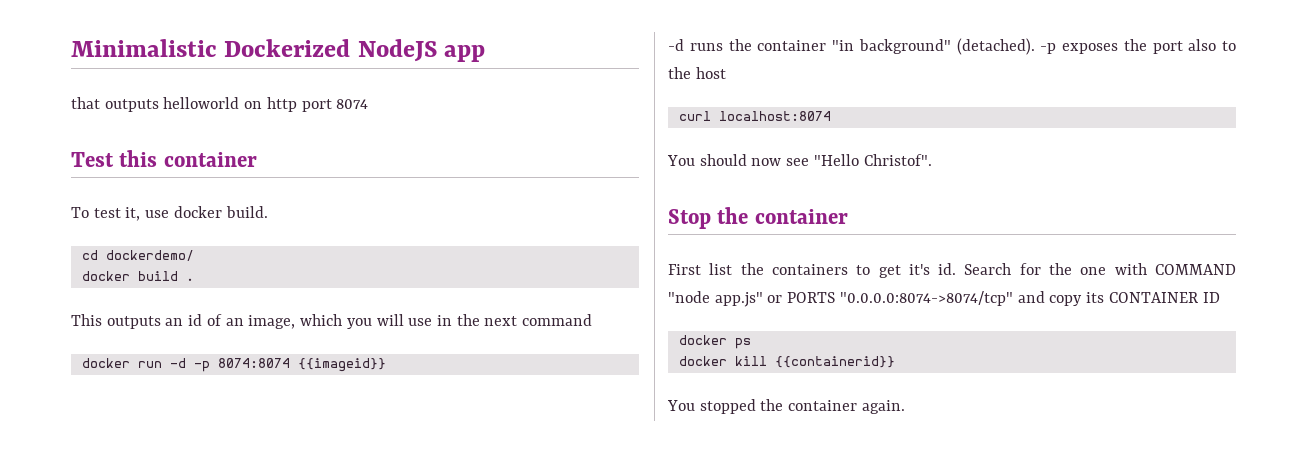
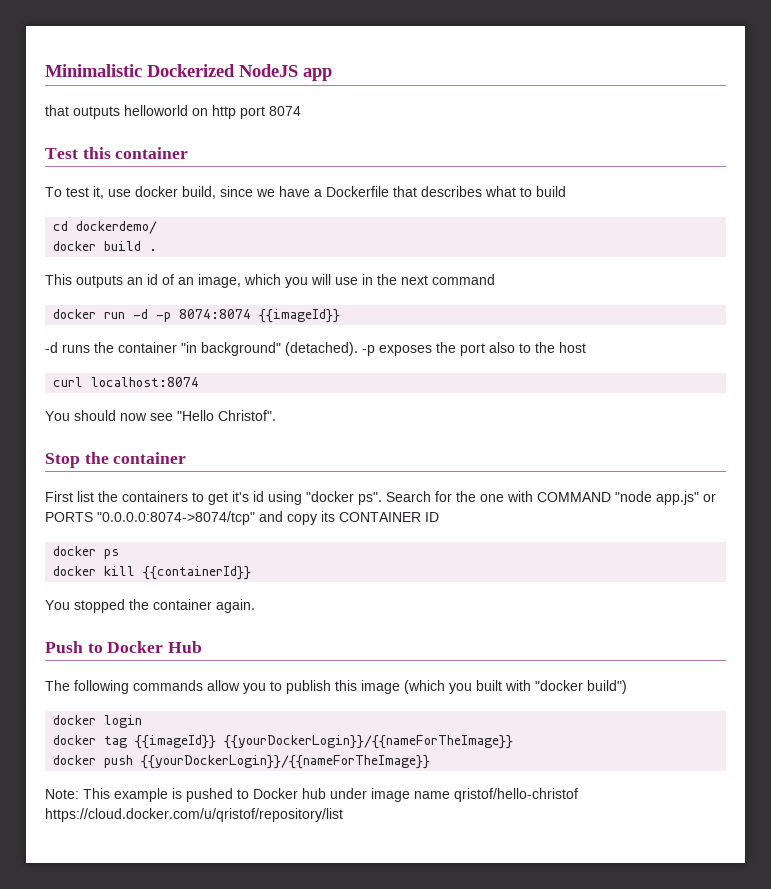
[225,206,268,218] build. -> [182,186,566,199] build, since we have a Dockerfile that describes what to build
[297,358,386,372] {{imageid}} -> [259,309,341,323] {{imageId}}
[938,263,957,275] id. -> [253,491,382,505] id using "docker ps".
[774,356,895,368] {{containerid}} -> [143,566,252,580] {{containerId}}
(905, 407) none -> [45,641,203,653] [45,680,627,694] [53,715,143,728] [53,735,514,749] [53,755,431,769] [45,788,578,802] [45,808,343,822] // Push to Docker Hub // The following commands allow you to publish this image (which you built with "docker build") // docker login // docker tag {{imageId}} {{yourDockerLogin}}/{{nameForTheImage}} // docker push {{yourDockerLogin}}/{{nameForTheImage}} // Note: This example is pushed to Docker hub under image name qristof/hello-christof https://cloud.docker.com/u/qristof/repository/list

